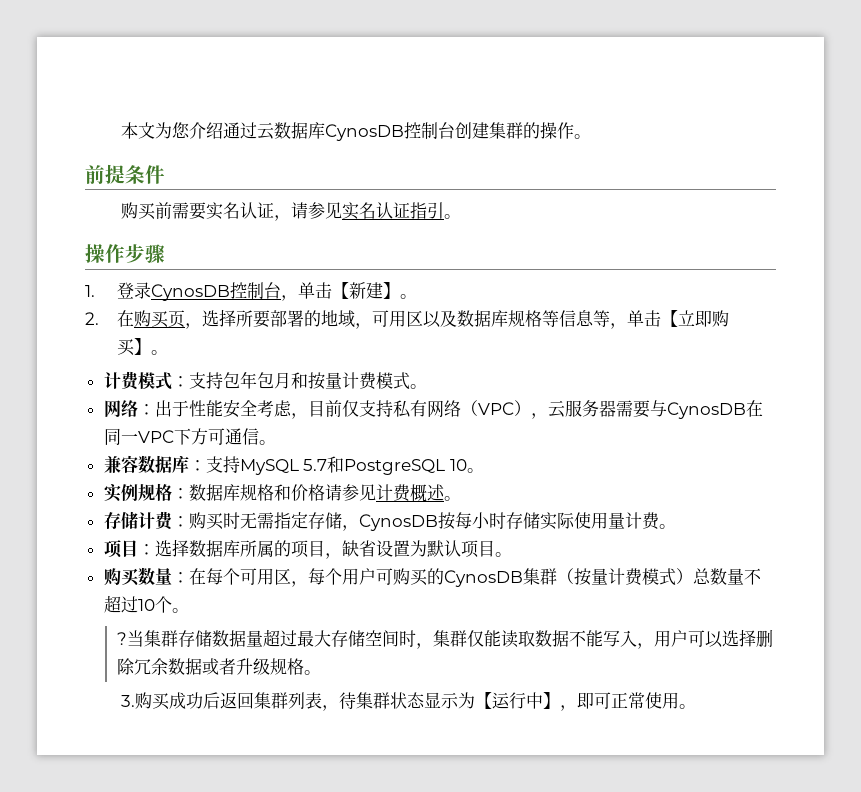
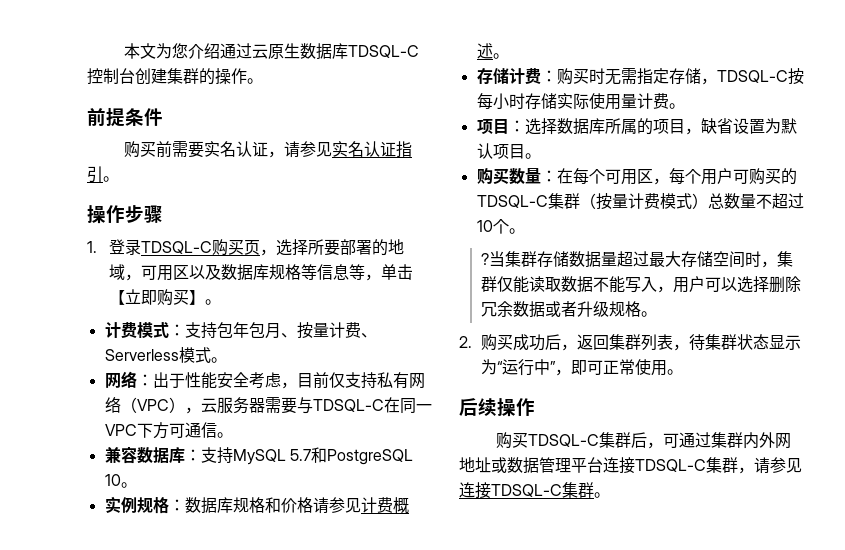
[274,122,405,141] 数据库CynosDB -> [267,43,419,60] 原生数据库TDSQL-C
[150,282,417,301] [85,310,134,327] CynosDB控制台，单击【新建】。 // 2.在 -> [140,241,212,254] TDSQL-C
[290,372,377,390] 和按量计费 -> [280,322,377,339] [104,349,179,361] 、按量计费、Serverless
[666,402,746,419] CynosDB -> [312,399,384,412] TDSQL-C
[358,514,438,531] CynosDB -> [716,70,788,83] TDSQL-C
[443,570,523,587] CynosDB -> [476,195,548,208] TDSQL-C
[121,695,136,707] 3. -> [459,336,472,348] 2.
(221, 700) none -> [560,344,577,351] ，
[475,692,561,709] 【运行中】 -> [496,359,556,376] “运行中”
(697, 706) none -> [459,398,535,417] [495,432,791,449] [459,457,802,474] [459,482,610,499] // 后续操作 // 购买TDSQL-C集群后，可通过集群内外网地址或数据管理平台连接TDSQL-C集群，请参见连接TDSQL-C集群。

